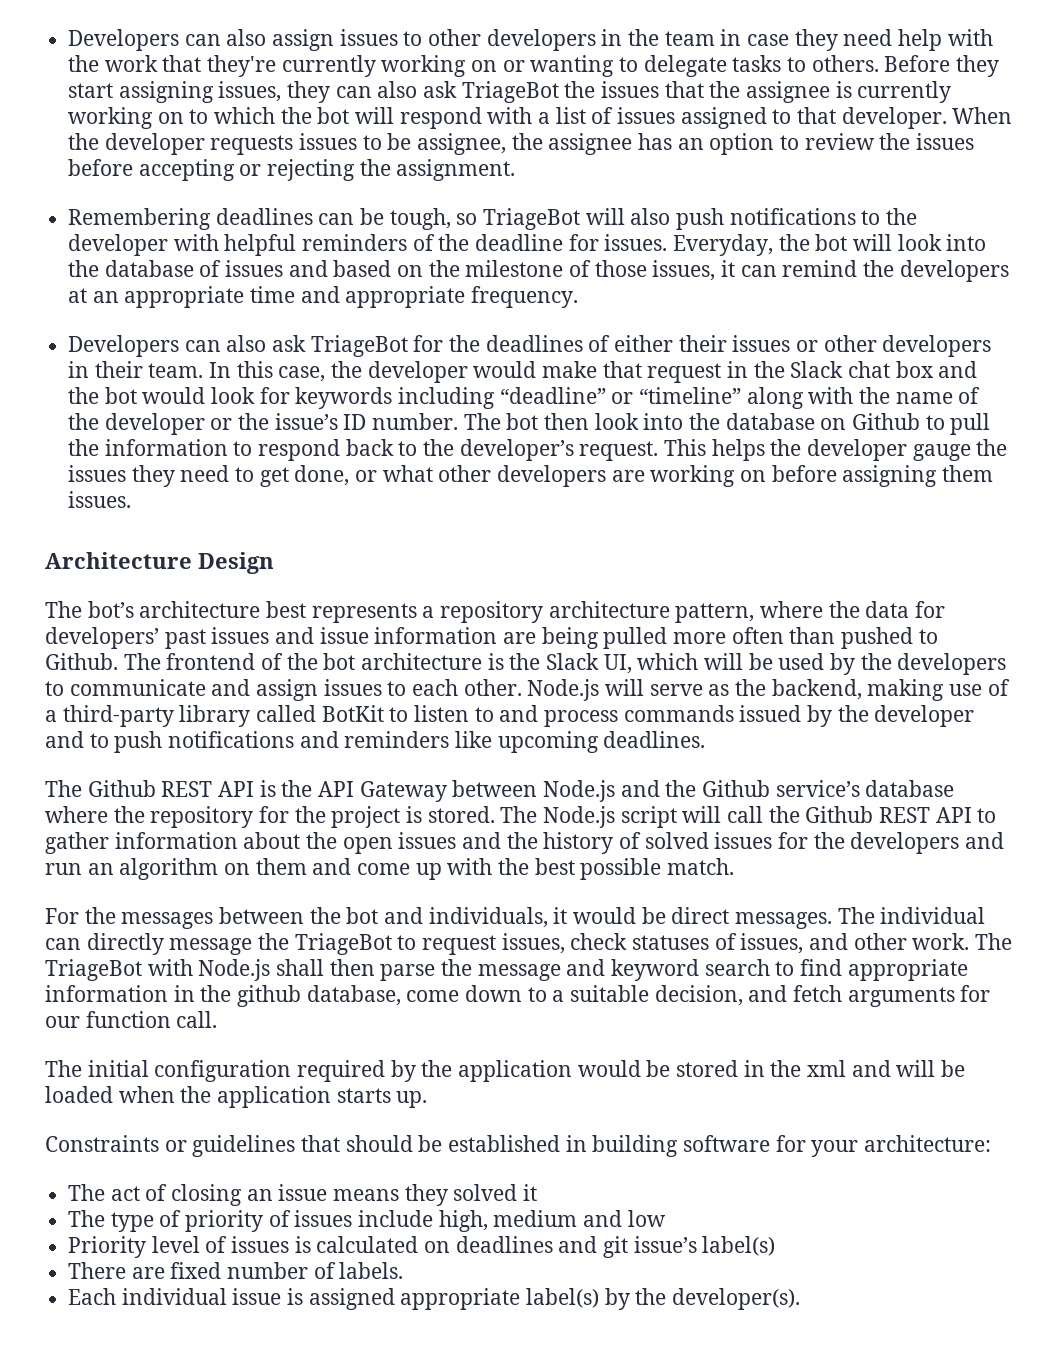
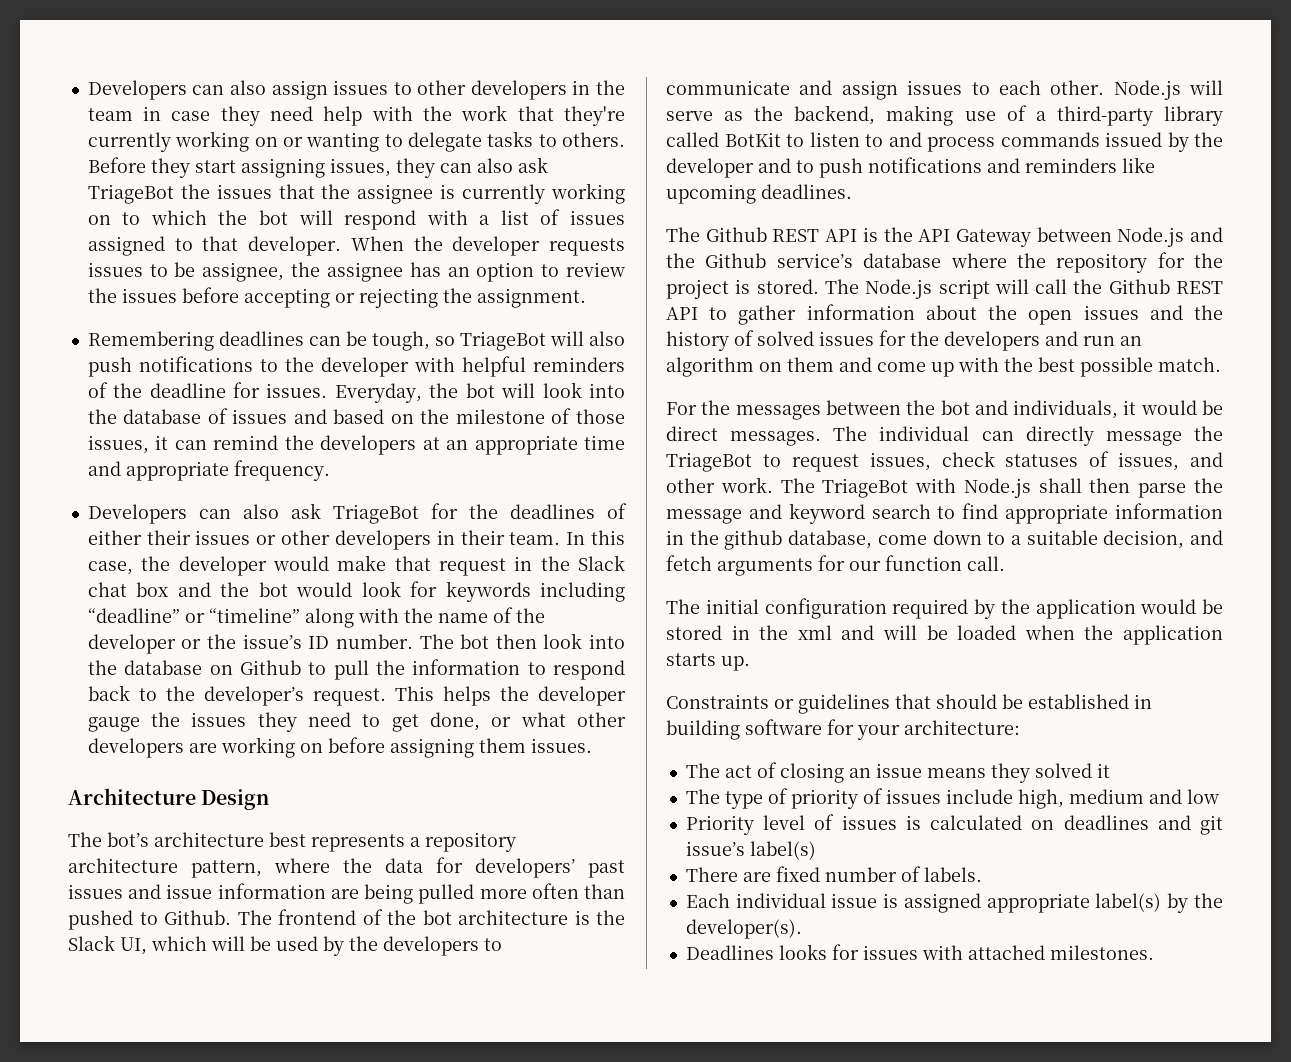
(801, 1299) none -> [685,944,1154,960] // Deadlines looks for issues with attached milestones.

